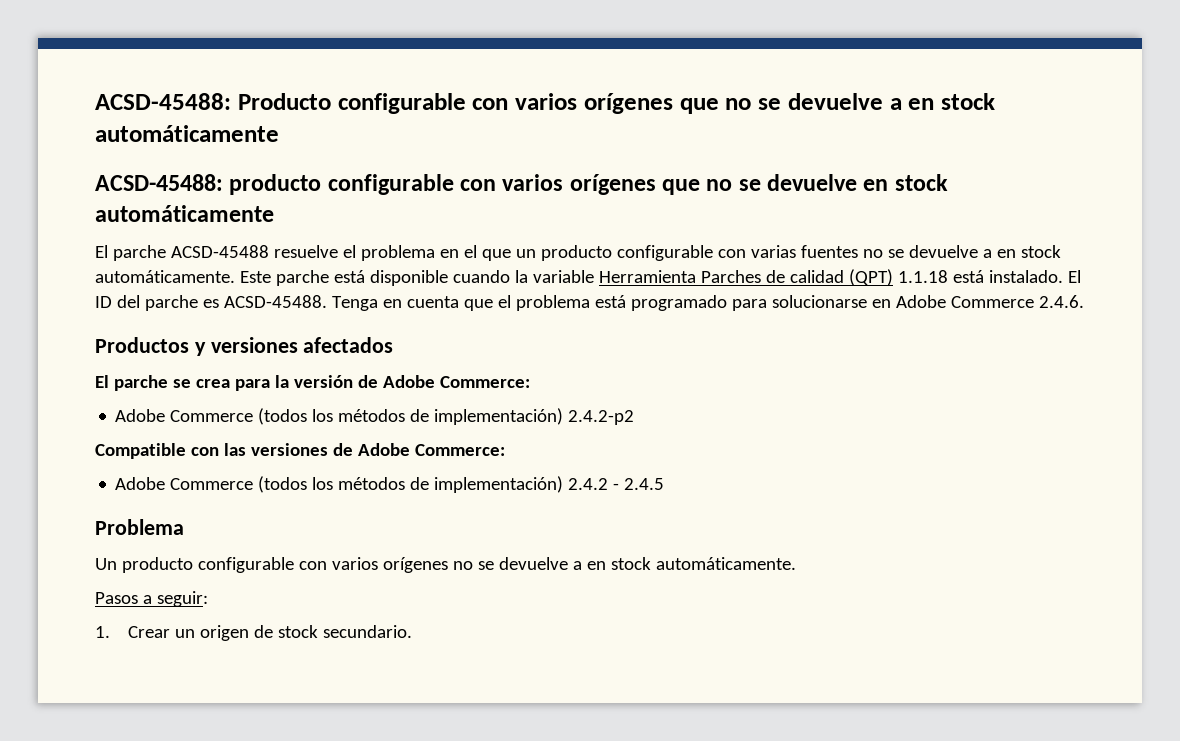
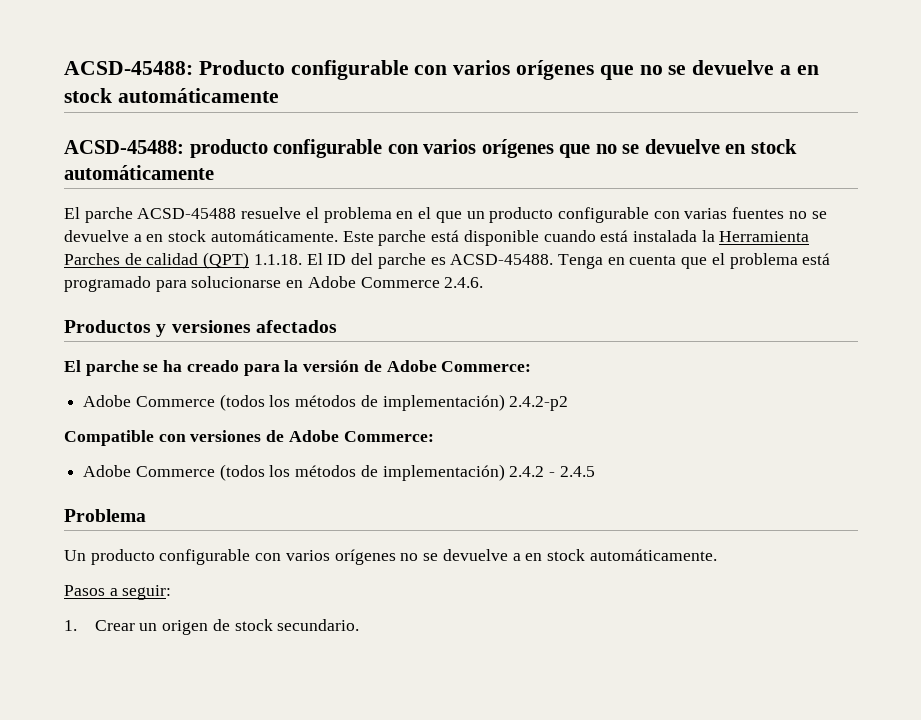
[514,270,594,283] la variable -> [600,230,715,242] está instalada la
[897,270,1063,283] 1.1.18 está instalado. -> [253,254,302,265] 1.1.18.
[195,379,230,388] crea -> [163,360,239,372] ha creado
[223,443,246,456] las -> (186, 438) none

